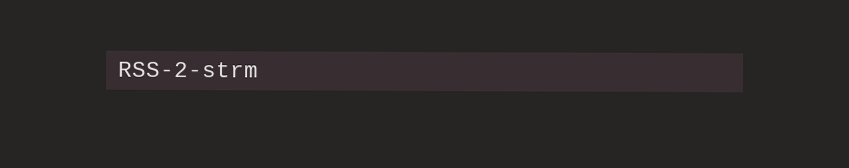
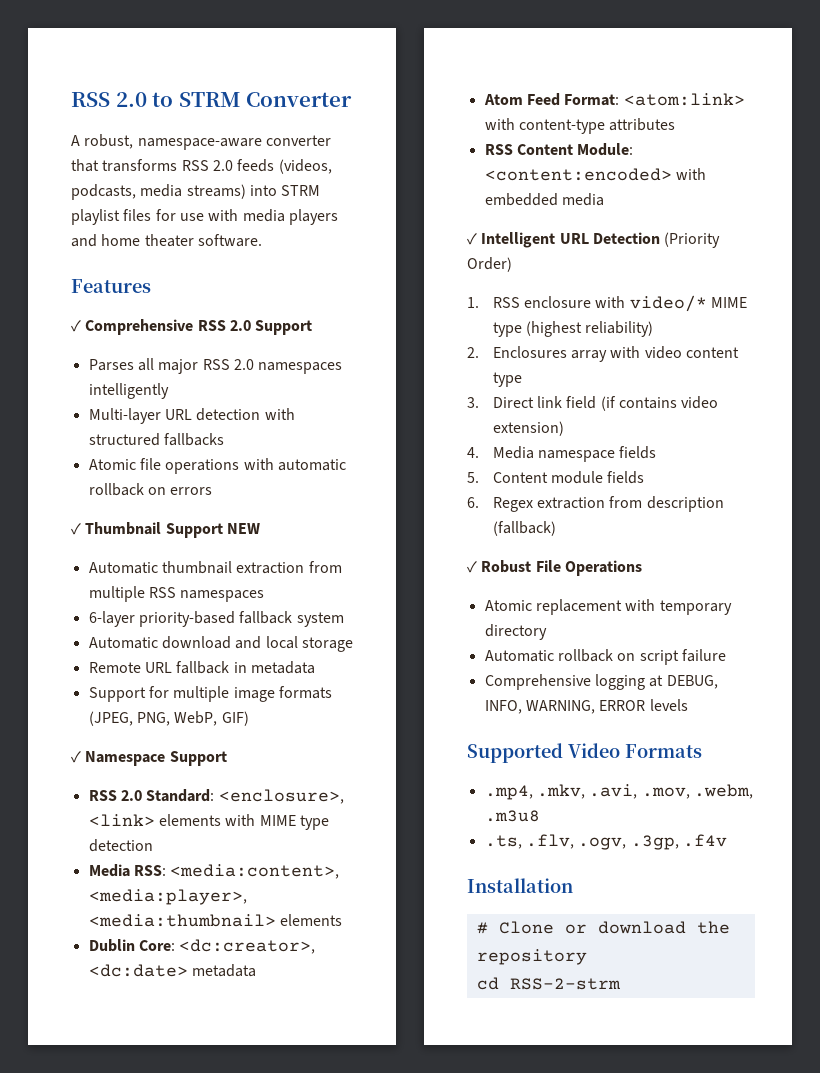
(118, 69) none -> [71,92,353,107] [71,134,331,150] [71,159,332,174] [71,184,321,200] [71,209,338,225] [71,234,262,247] [71,279,151,293] [71,319,313,335] [88,358,343,374] [88,383,169,399] [88,408,295,424] [88,433,224,446] [88,458,346,474] [88,483,213,496] [71,522,260,538] [88,561,342,574] [88,586,265,602] [88,611,344,627] [88,636,353,652] [88,661,315,674] [88,686,332,702] [88,711,249,726] [71,751,227,766] [88,789,344,804] [88,814,329,830] [88,839,153,852] [88,864,340,879] [88,889,247,905] [88,914,342,927] [88,939,316,954] [88,964,256,977] [483,93,745,106] [484,118,676,134] [484,143,634,156] [484,168,706,181] [484,193,604,206] [467,232,721,248] [467,257,512,272] [467,295,747,312] [492,321,654,337] [467,346,739,362] [492,372,522,387] [467,396,719,411] [492,421,564,436] [467,446,657,462] [467,471,645,484] [467,496,724,512] [492,521,556,536] [467,560,642,576] [484,599,732,615] [484,624,547,640] [484,649,726,665] [484,674,718,690] [484,699,688,714] [467,743,702,763] [484,784,753,800] [484,810,540,822] [484,834,727,850] [467,878,573,893] [476,921,730,934] [476,949,587,965] [476,977,499,990] RSS 2.0 to STRM Converter // A robust, namespace-aware converter that transforms RSS 2.0 feeds (videos, podcasts, media streams) into STRM playlist files for use with media players and home theater software. // Features // ✓ Comprehensive RSS 2.0 Support // Parses all major RSS 2.0 namespaces intelligently // Multi-layer URL detection with structured fallbacks // Atomic file operations with automatic rollback on errors // ✓ Thumbnail Support NEW // Automatic thumbnail extraction from multiple RSS namespaces // 6-layer priority-based fallback system // Automatic download and local storage // Remote URL fallback in metadata // Support for multiple image formats (JPEG, PNG, WebP, GIF) // ✓ Namespace Support // RSS 2.0 Standard: <enclosure>, <link> elements with MIME type detection // Media RSS: <media:content>, <media:player>, <media:thumbnail> elements // Dublin Core: <dc:creator>, <dc:date> metadata // Atom Feed Format: <atom:link> with content-type attributes // RSS Content Module: <content:encoded> with embedded media // ✓ Intelligent URL Detection (Priority Order) // 1. RSS enclosure with video/* MIME type (highest reliability) // 2. Enclosures array with video content type // 3. Direct link field (if contains video extension) // 4. Media namespace fields // 5. Content module fields // 6. Regex extraction from description (fallback) // ✓ Robust File Operations // Atomic replacement with temporary directory // Automatic rollback on script failure // Comprehensive logging at DEBUG, INFO, WARNING, ERROR levels // Supported Video Formats // .mp4, .mkv, .avi, .mov, .webm, .m3u8 // .ts, .flv, .ogv, .3gp, .f4v // Installation // # Clone or download the repository // cd

